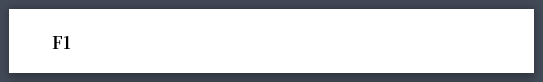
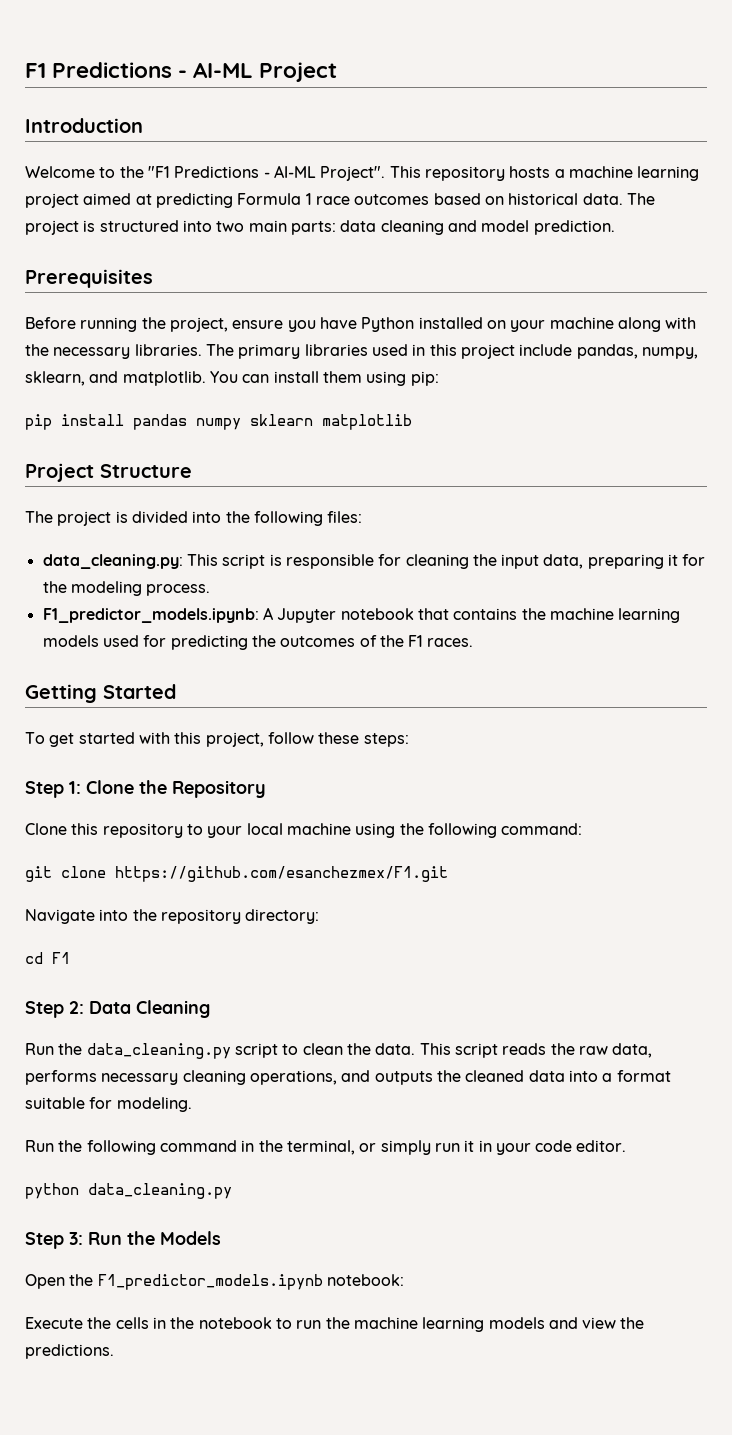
[52,36,71,49] F1 -> [25,62,338,82] [25,118,143,133] [25,165,700,181] [25,193,655,208] [25,220,615,235] [25,269,153,288] [25,317,697,332] [25,344,698,359] [25,371,439,386] [25,414,412,430] [25,463,192,482] [25,511,363,526] [42,554,706,569] [42,581,211,596] [42,607,681,623] [42,635,474,650] [25,684,176,703] [25,732,409,747] [25,780,266,798] [25,823,583,838] [25,866,448,882] [25,909,320,924] [25,952,70,964] [25,1000,210,1018] [25,1043,653,1059] [25,1070,671,1085] [25,1097,192,1112] [25,1140,627,1155] [25,1183,232,1199] [25,1231,221,1249] [25,1274,404,1290] [25,1317,645,1332] [25,1344,114,1359] F1 Predictions - AI-ML Project // Introduction // Welcome to the "F1 Predictions - AI-ML Project". This repository hosts a machine learning project aimed at predicting Formula 1 race outcomes based on historical data. The project is structured into two main parts: data cleaning and model prediction. // Prerequisites // Before running the project, ensure you have Python installed on your machine along with the necessary libraries. The primary libraries used in this project include pandas, numpy, sklearn, and matplotlib. You can install them using pip: // pip install pandas numpy sklearn matplotlib // Project Structure // The project is divided into the following files: // data_cleaning.py: This script is responsible for cleaning the input data, preparing it for the modeling process. // F1_predictor_models.ipynb: A Jupyter notebook that contains the machine learning models used for predicting the outcomes of the F1 races. // Getting Started // To get started with this project, follow these steps: // Step 1: Clone the Repository // Clone this repository to your local machine using the following command: // git clone https://github.com/esanchezmex/F1.git // Navigate into the repository directory: // cd F1 // Step 2: Data Cleaning // Run the data_cleaning.py script to clean the data. This script reads the raw data, performs necessary cleaning operations, and outputs the cleaned data into a format suitable for modeling. // Run the following command in the terminal, or simply run it in your code editor. // python data_cleaning.py // Step 3: Run the Models // Open the F1_predictor_models.ipynb notebook: // Execute the cells in the notebook to run the machine learning models and view the predictions.

